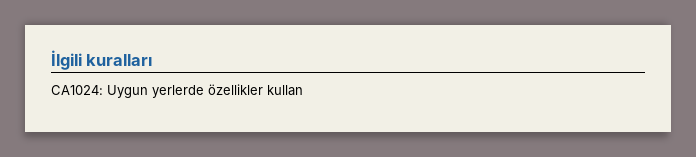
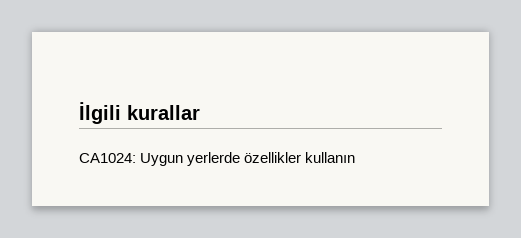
[86,54,153,66] kuralları -> [127,105,200,120] kurallar
[267,85,303,96] kullan -> [305,152,356,163] kullanın

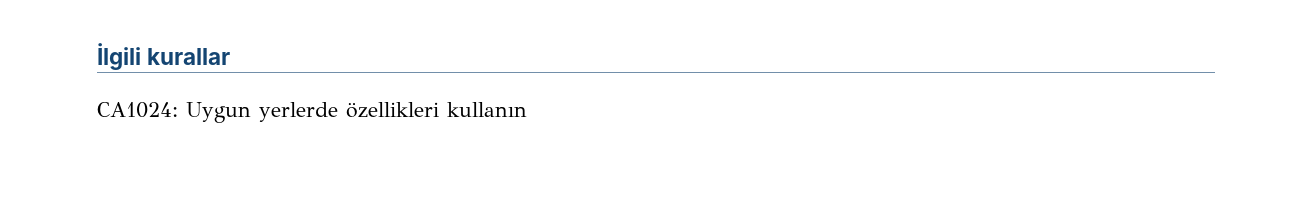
[244,152,302,163] özellikler -> [346,102,439,118] özellikleri

